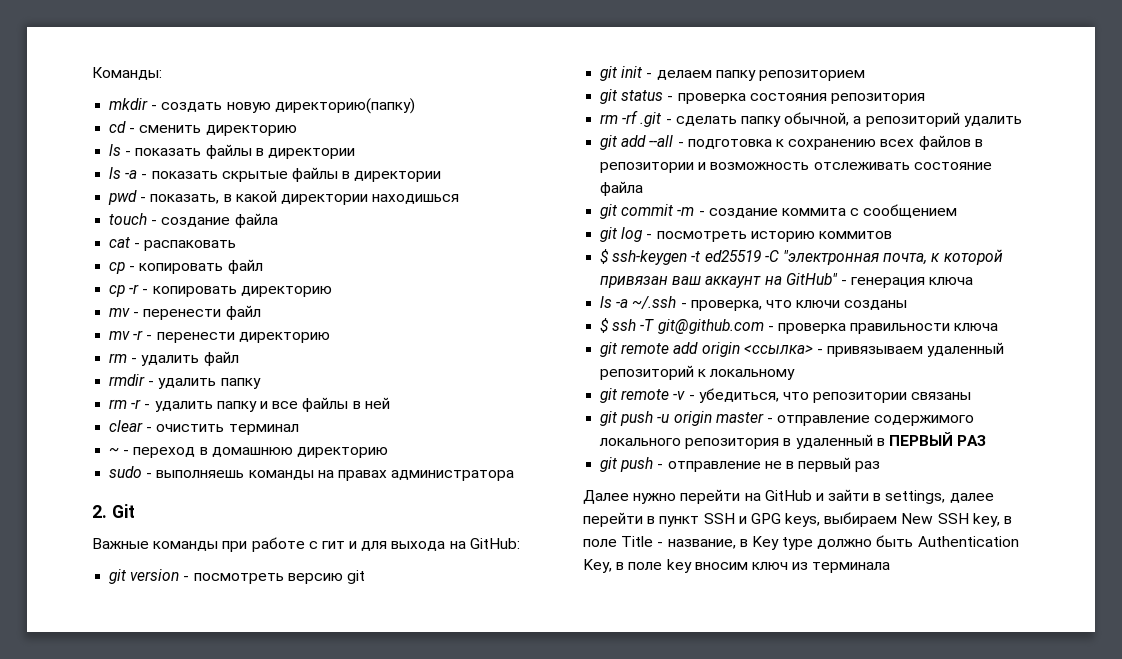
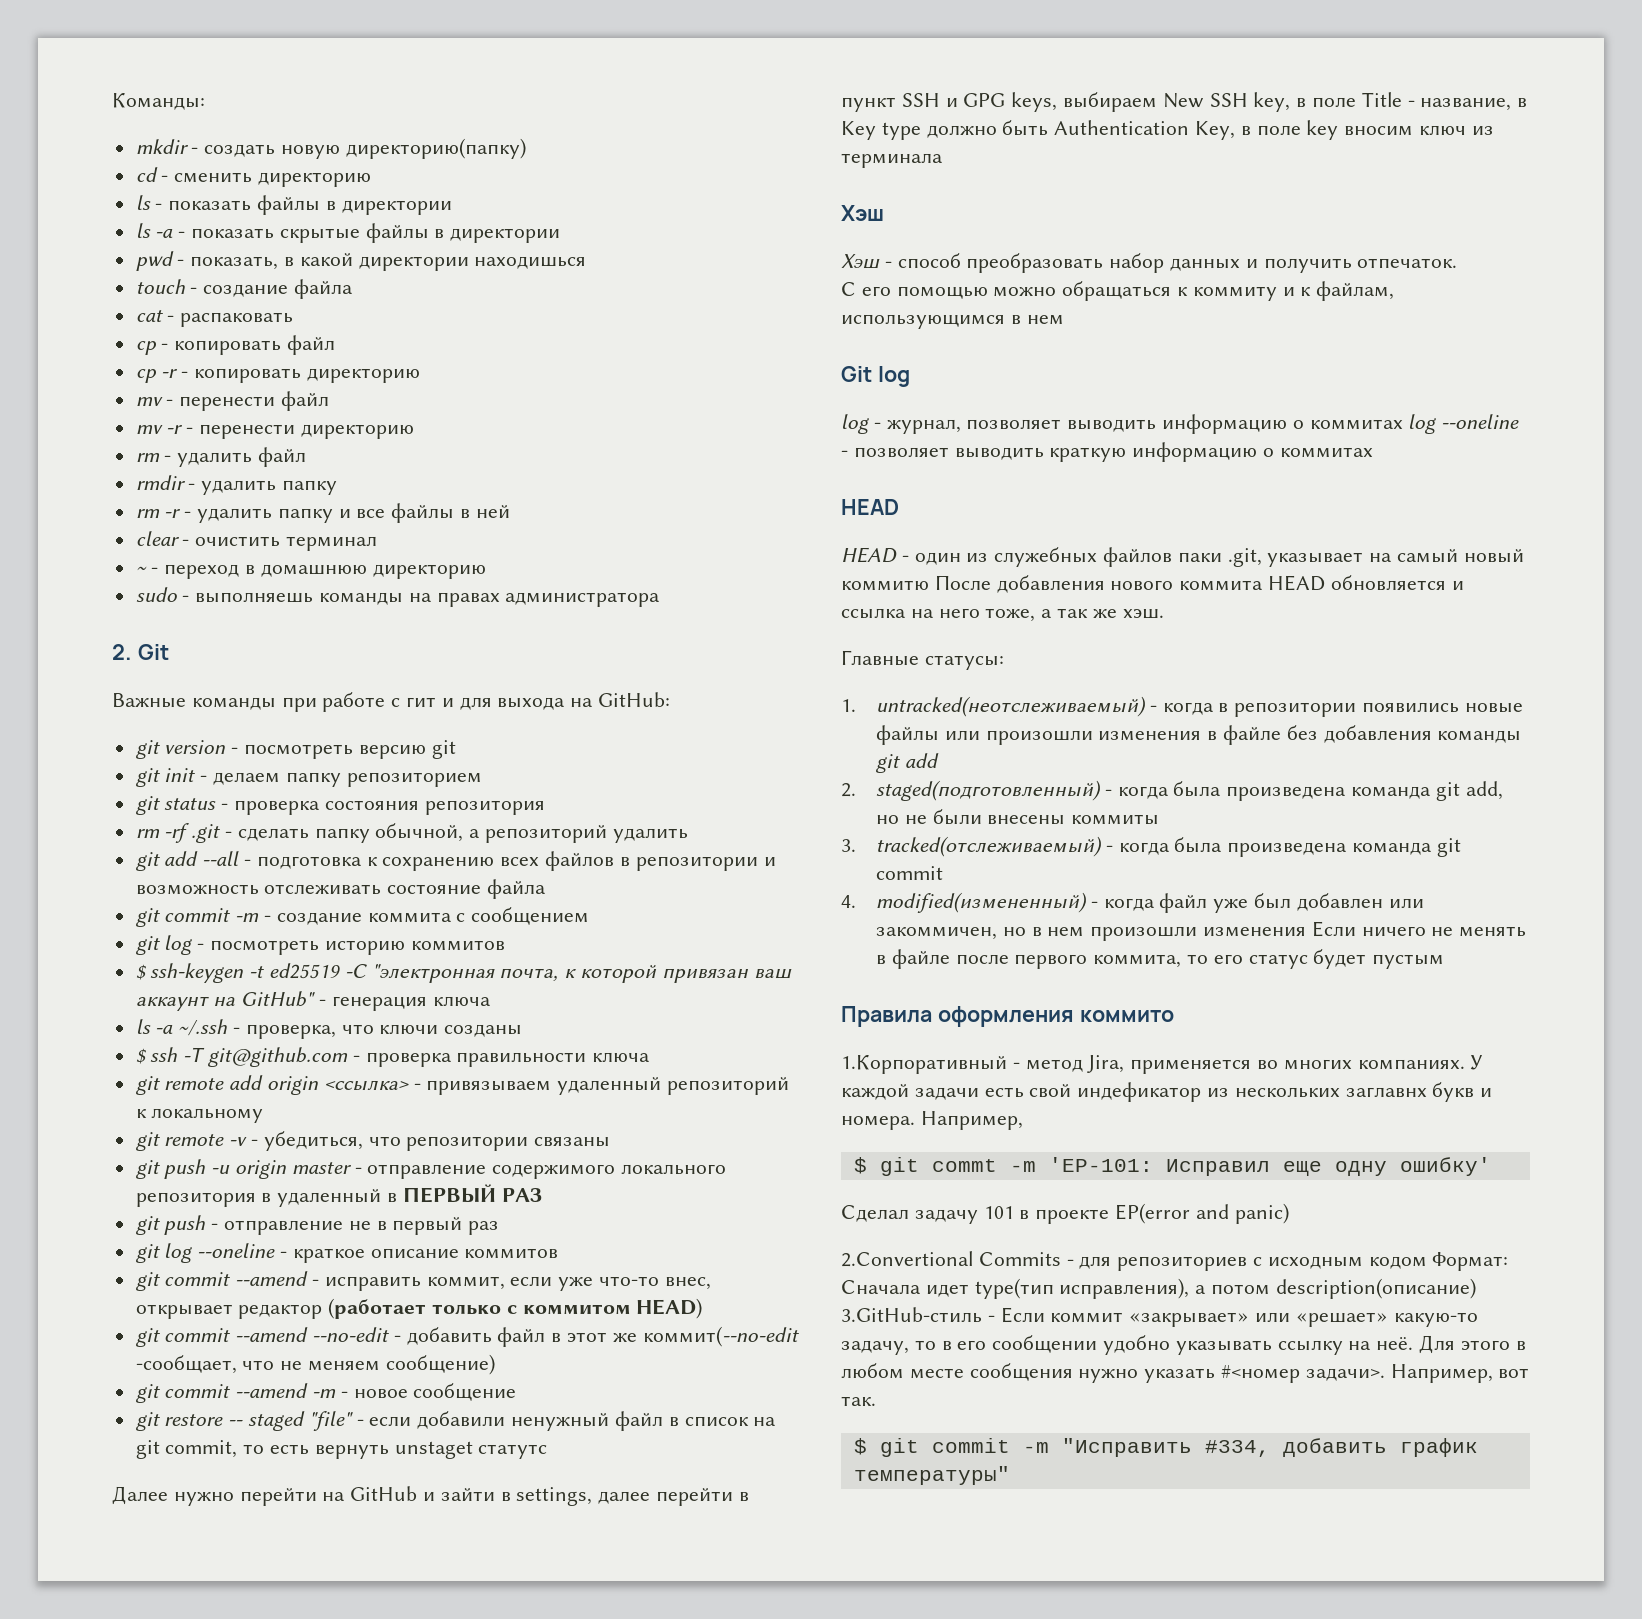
(881, 466) none -> [135,1243,559,1263] [135,1271,711,1291] [135,1298,703,1319] [135,1326,799,1347] [135,1354,495,1375] [135,1383,517,1403] [135,1411,777,1431] [135,1440,548,1459] // git log --oneline - краткое описание коммитов // git commit --amend - исправить коммит, если уже что-то внес, открывает редактор (работает только с коммитом HEAD) // git commit --amend --no-edit - добавить файл в этот же коммит(--no-edit -сообщает, что не меняем сообщение) // git commit --amend -m - новое сообщение // git restore -- staged "file" - если добавили ненужный файл в список на git commit, то есть вернуть unstaget статутс
(891, 567) none -> [841,205,884,221] [841,253,1458,273] [841,281,1395,301] [841,314,1064,329] [841,366,910,387] [841,414,1520,434] [841,442,1373,462] [841,499,899,515] [841,547,1524,567] [841,575,1464,593] [841,608,1164,622] [841,650,1004,670] [841,696,1523,717] [876,725,1522,745] [876,753,939,773] [841,780,1503,801] [876,809,1160,825] [841,836,1461,857] [876,866,944,880] [841,892,1424,913] [876,921,1527,941] [876,949,1445,969] [841,1006,1174,1027] [841,1055,1484,1074] [841,1082,1493,1102] [841,1111,1023,1130] [853,1157,1491,1176] [841,1203,1289,1224] [841,1251,1509,1271] [841,1278,1476,1299] [841,1307,1478,1327] [841,1335,1526,1355] [841,1363,1530,1383] [841,1396,876,1406] [853,1438,1478,1457] [853,1466,1010,1485] // Хэш // Хэш - способ преобразовать набор данных и получить отпечаток. // С его помощью можно обращаться к коммиту и к файлам, использующимся в нем // Git log // log - журнал, позволяет выводить информацию о коммитах log --oneline - позволяет выводить краткую информацию о коммитах // HEAD // HEAD - один из служебных файлов паки .git, указывает на самый новый коммитю После добавления нового коммита HEAD обновляется и ссылка на него тоже, а так же хэш. // Главные статусы: // 1. untracked(неотслеживаемый) - когда в репозитории появились новые файлы или произошли изменения в файле без добавления команды git add // 2. staged(подготовленный) - когда была произведена команда git add, но не были внесены коммиты // 3. tracked(отслеживаемый) - когда была произведена команда git commit // 4. modified(измененный) - когда файл уже был добавлен или закоммичен, но в нем произошли изменения Если ничего не менять в файле после первого коммита, то его статус будет пустым // Правила оформления коммито // 1.Корпоративный - метод Jira, применяется во многих компаниях. У каждой задачи есть свой индефикатор из нескольких заглавнх букв и номера. Например, // $ git commt -m 'EP-101: Исправил еще одну ошибку' // Сделал задачу 101 в проекте EP(error and panic) // 2.Convertional Commits - для репозиториев с исходным кодом Формат: Сначала идет type(тип исправления), а потом description(описание) 3.GitHub-стиль - Если коммит «закрывает» или «решает» какую-то задачу, то в его сообщении удобно указывать ссылку на неё. Для этого в любом месте сообщения нужно указать #<номер задачи>. Например, вот так. // $ git commit -m "Исправить #334, добавить график температуры"

